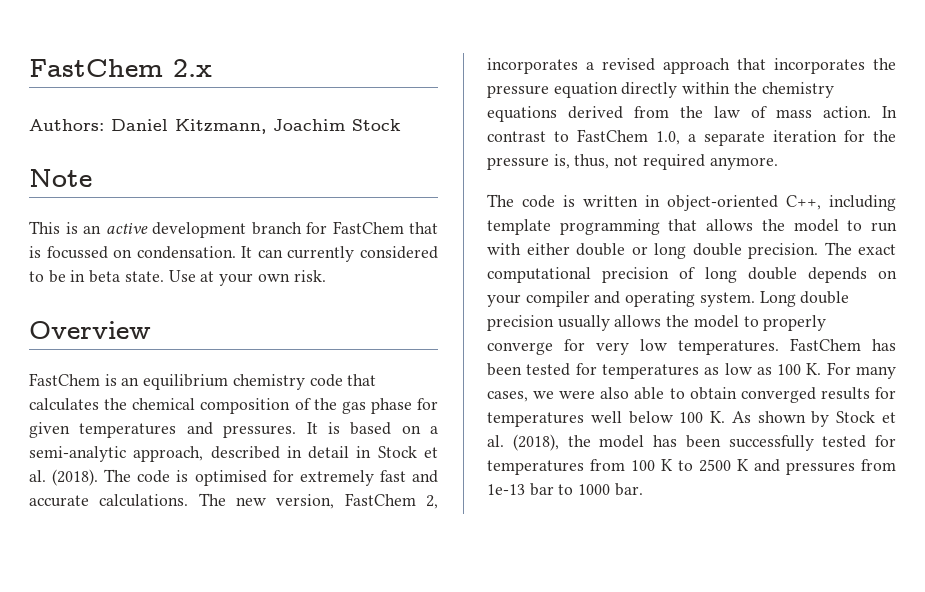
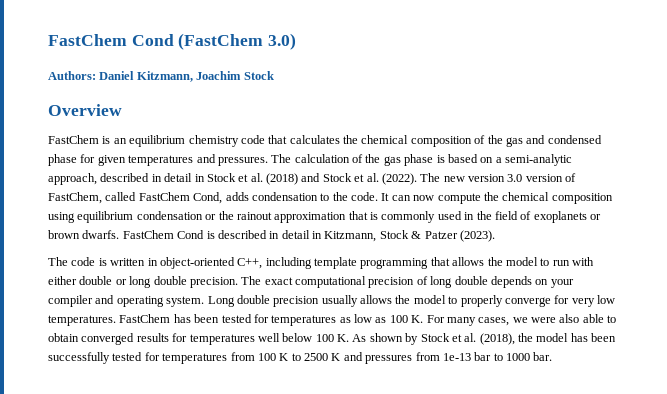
[29,59,212,77] FastChem 2.x -> [48,33,297,50] FastChem Cond (FastChem 3.0)
[29,169,92,187] [29,221,438,238] [29,246,438,262] [29,270,326,286] // Note // This is an active development branch for FastChem that is focussed on condensation. It can currently considered to be in beta state. Use at your own risk. -> (274, 75) none
(366, 407) none -> [526,135,602,144] and condensed
[306,422,318,434] It -> [271,154,434,166] The calculation of the gas phase
[52,469,438,486] [29,493,438,509] [487,58,896,74] [487,82,834,98] [487,106,897,122] [487,129,896,146] [487,154,778,170] (2018). The code is optimised for extremely fast and accurate calculations. The new version, FastChem 2, incorporates a revised approach that incorporates the pressure equation directly within the chemistry equations derived from the law of mass action. In contrast to FastChem 1.0, a separate iteration for the pressure is, thus, not required anymore. -> [266,173,577,185] [48,192,613,204] [48,211,601,223] [48,230,495,242] (2018) and Stock et al. (2022). The new version 3.0 version of FastChem, called FastChem Cond, adds condensation to the code. It can now compute the chemical composition using equilibrium condensation or the rainout approximation that is commonly used in the field of exoplanets or brown dwarfs. FastChem Cond is described in detail in Kitzmann, Stock & Patzer (2023).

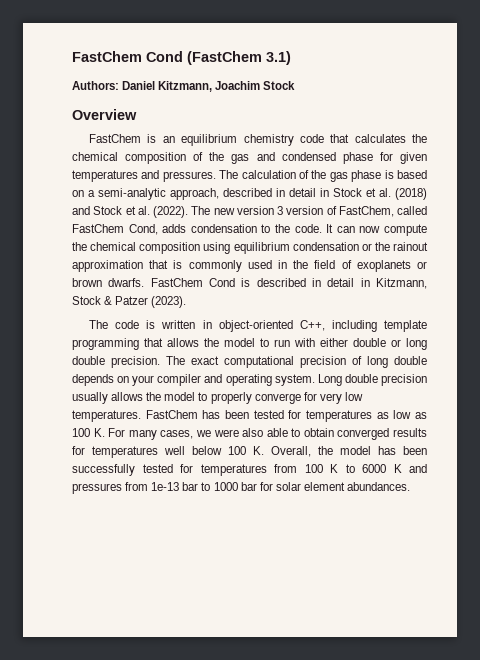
[268,33,297,50] 3.0) -> [266,51,291,65] 3.1)
[507,174,523,182] 3.0 -> [277,206,283,215] 3
[352,333,515,345] As shown by Stock et al. (2018), -> [271,446,311,457] Overall,
[304,353,328,361] 2500 -> [362,464,386,473] 6000
[533,352,553,361] bar. -> [240,482,411,491] bar for solar element abundances.

